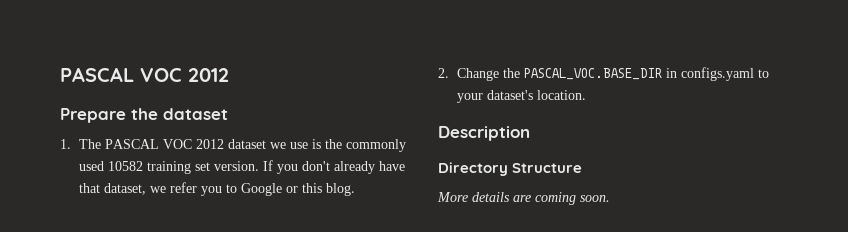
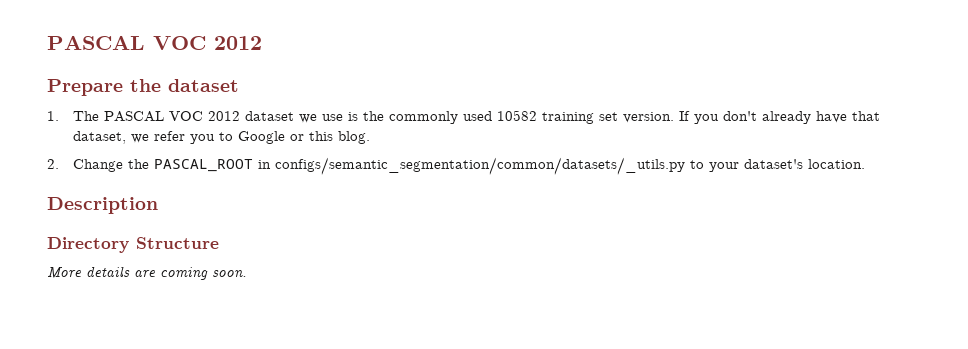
[523,67,754,81] PASCAL_VOC.BASE_DIR in configs.yaml -> [154,157,686,175] PASCAL_ROOT in configs/semantic_segmentation/common/datasets/_utils.py

